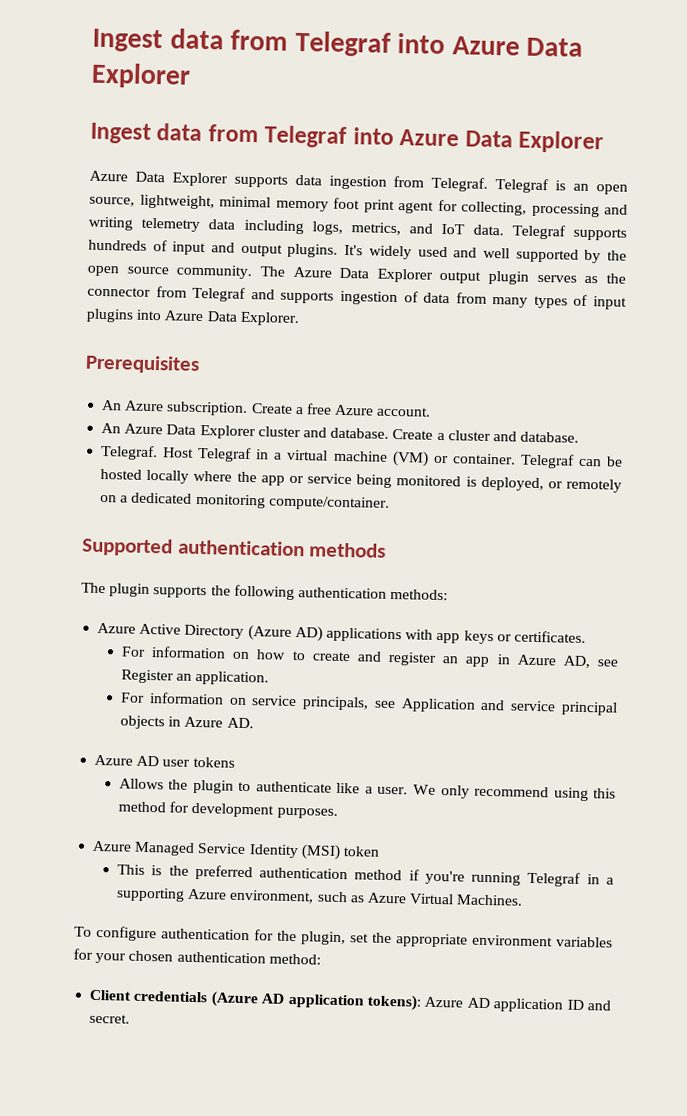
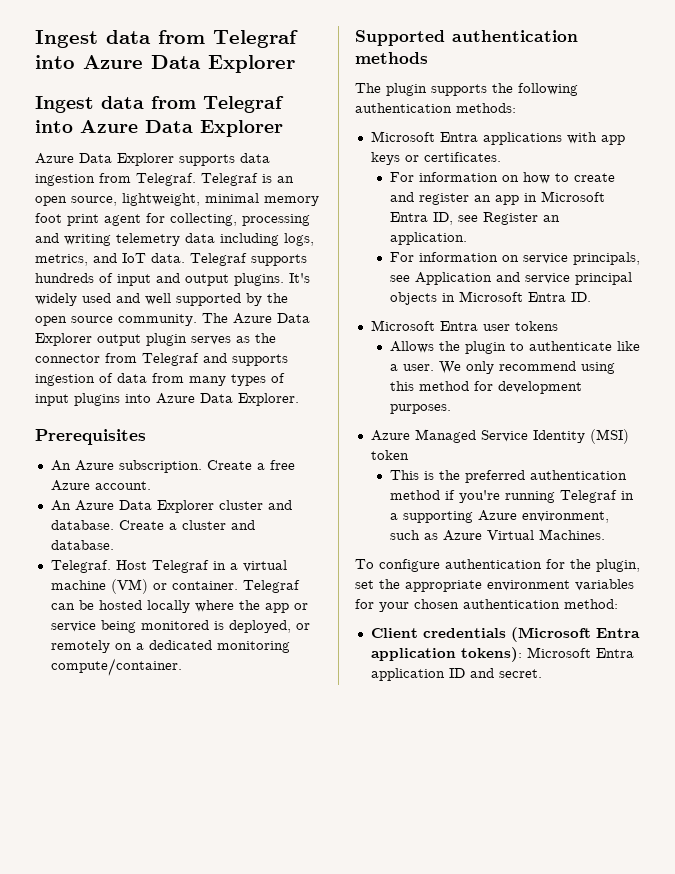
[97,622,323,642] Azure Active Directory (Azure AD) -> [370,131,478,142] Microsoft Entra
[516,654,591,669] Azure AD, -> [540,191,605,202] [389,212,453,225] Microsoft Entra ID,
[184,716,254,729] [94,754,160,767] Azure AD. // Azure AD -> [458,291,591,302] [370,320,478,331] Microsoft Entra ID. // Microsoft Entra
[210,991,490,1011] (Azure AD application tokens): Azure AD -> [510,627,640,642] [370,647,634,662] (Microsoft Entra application tokens): Microsoft Entra

